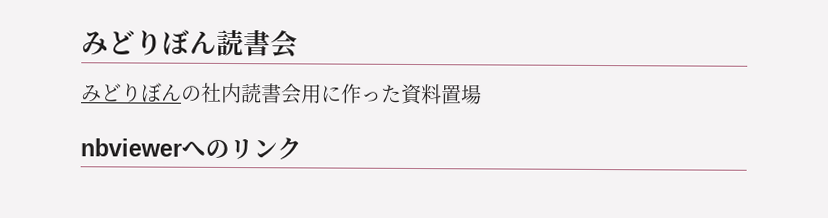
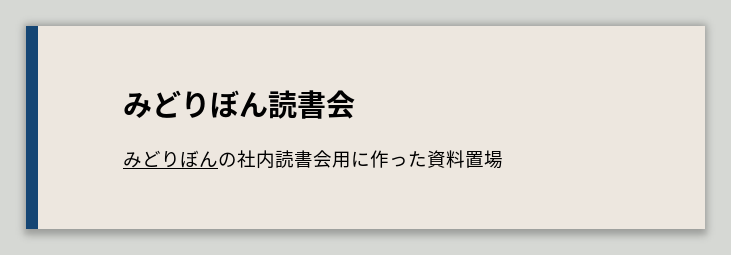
[80,137,302,161] // nbviewerへのリンク -> (503, 159) none

